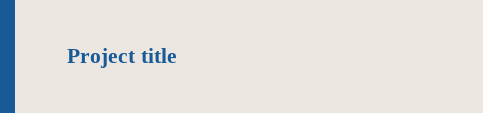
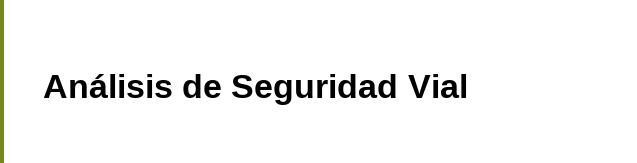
[67,48,177,68] Project title -> [43,74,468,105] Análisis de Seguridad Vial

